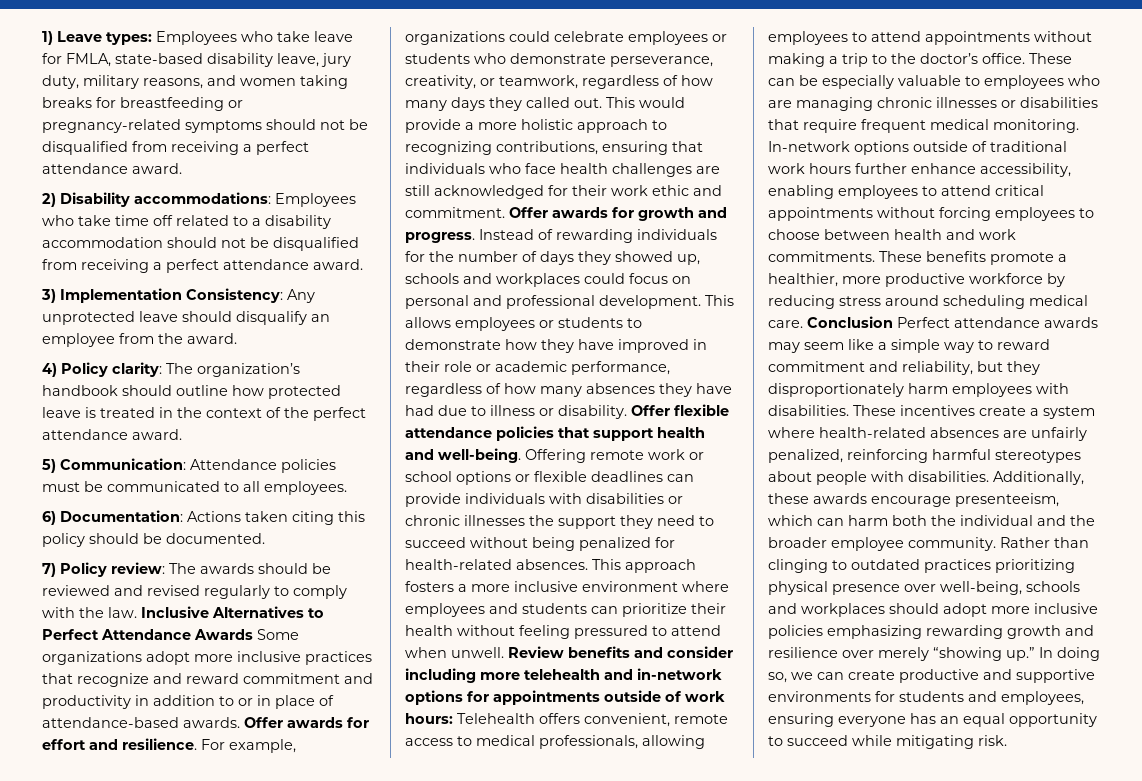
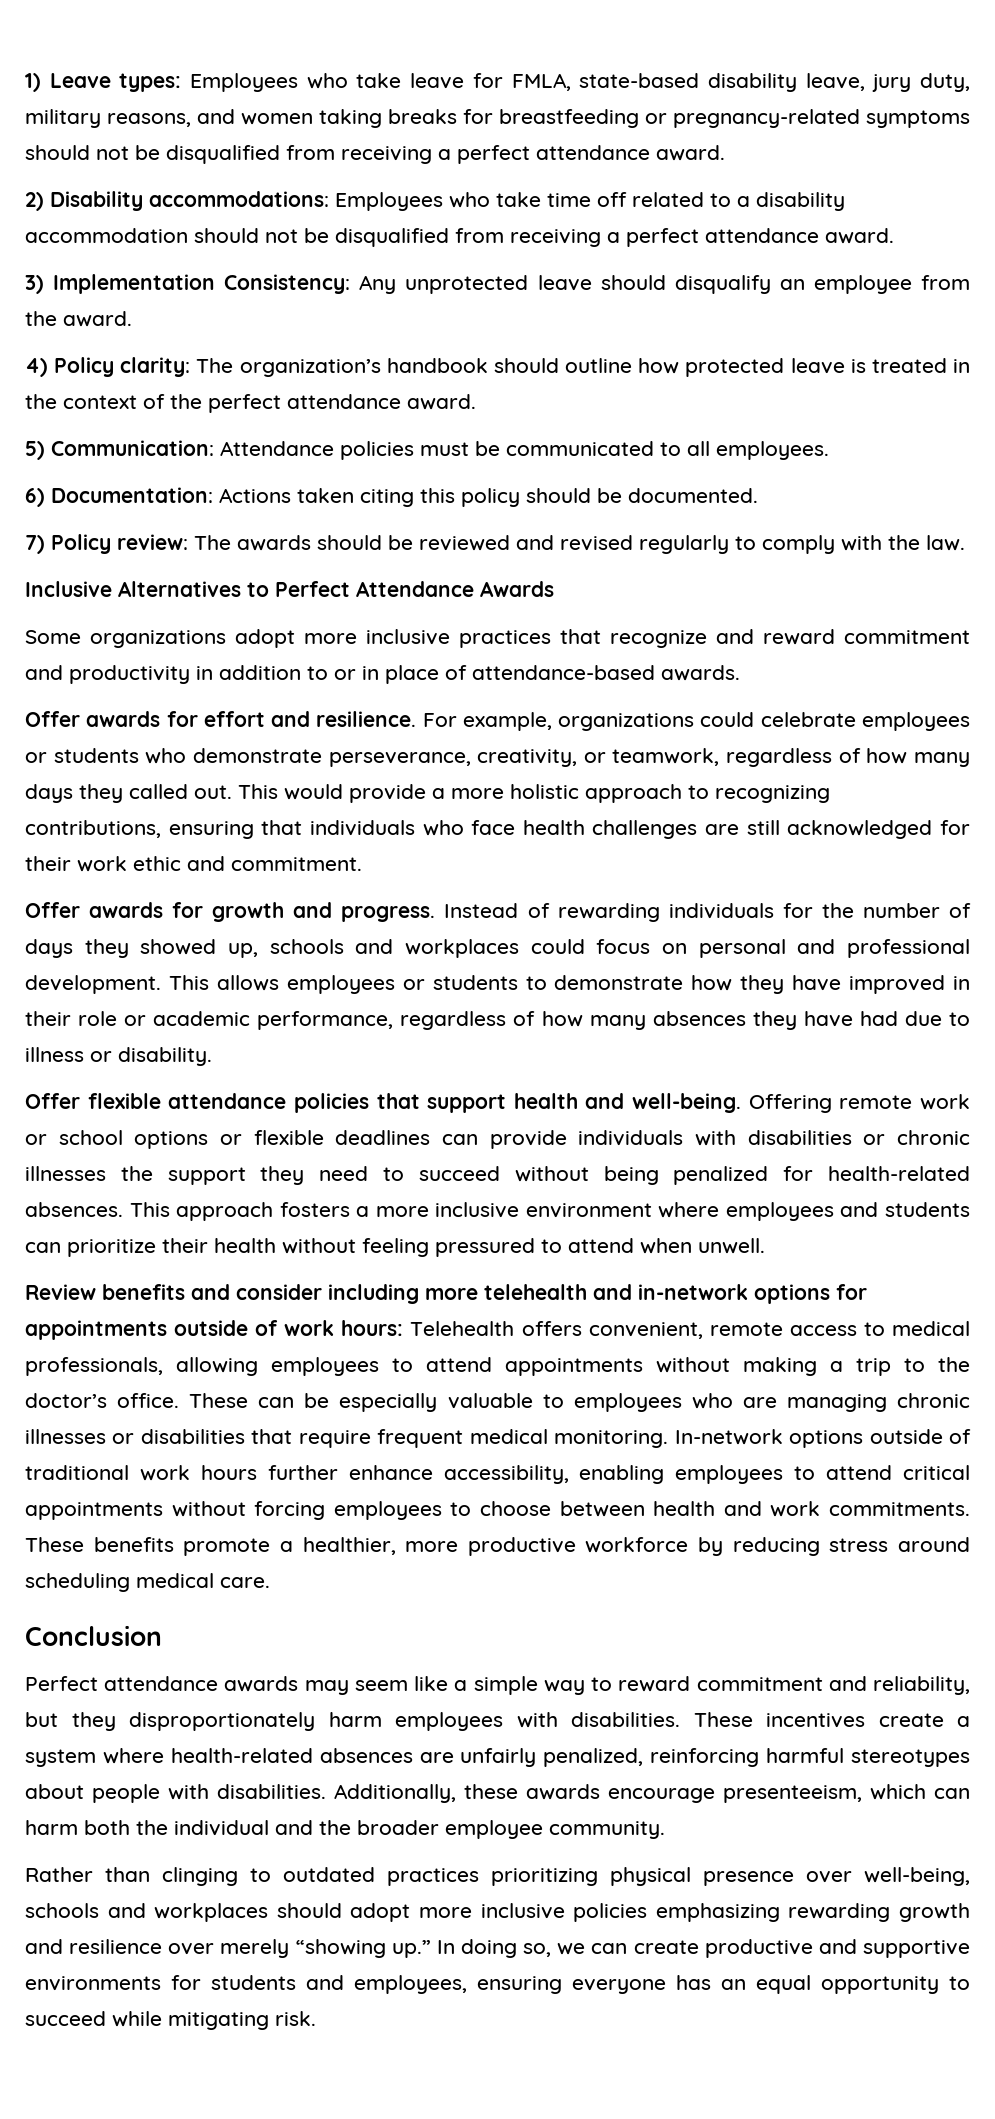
(137, 612) none -> (965, 543) //
(253, 634) none -> (554, 589) //
(240, 722) none -> (740, 673) //
(505, 212) none -> (362, 864) //
(627, 412) none -> (212, 1056) //
(504, 652) none -> (765, 1246) //
(803, 324) none -> (270, 1582) //
(893, 322) none -> (162, 1635) //
(996, 544) none -> (665, 1830) //

